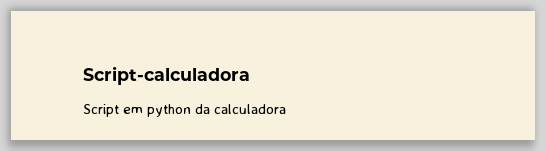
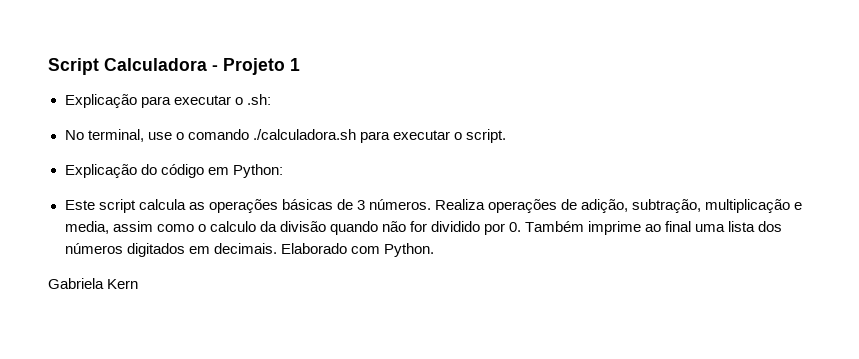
[83,66,250,85] [83,104,286,117] Script-calculadora // Script em python da calculadora -> [48,58,300,75] [64,94,271,108] [64,129,506,143] [64,164,283,178] [64,199,803,213] [64,221,783,235] [64,243,434,257] [48,278,139,289] Script Calculadora - Projeto 1 // Explicação para executar o .sh: // No terminal, use o comando ./calculadora.sh para executar o script. // Explicação do código em Python: // Este script calcula as operações básicas de 3 números. Realiza operações de adição, subtração, multiplicação e media, assim como o calculo da divisão quando não for dividido por 0. Também imprime ao final uma lista dos números digitados em decimais. Elaborado com Python. // Gabriela Kern

